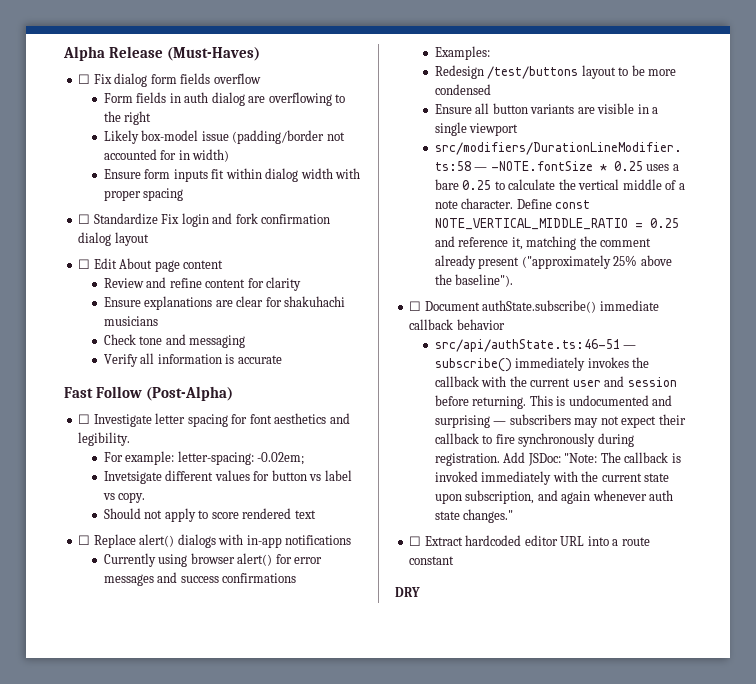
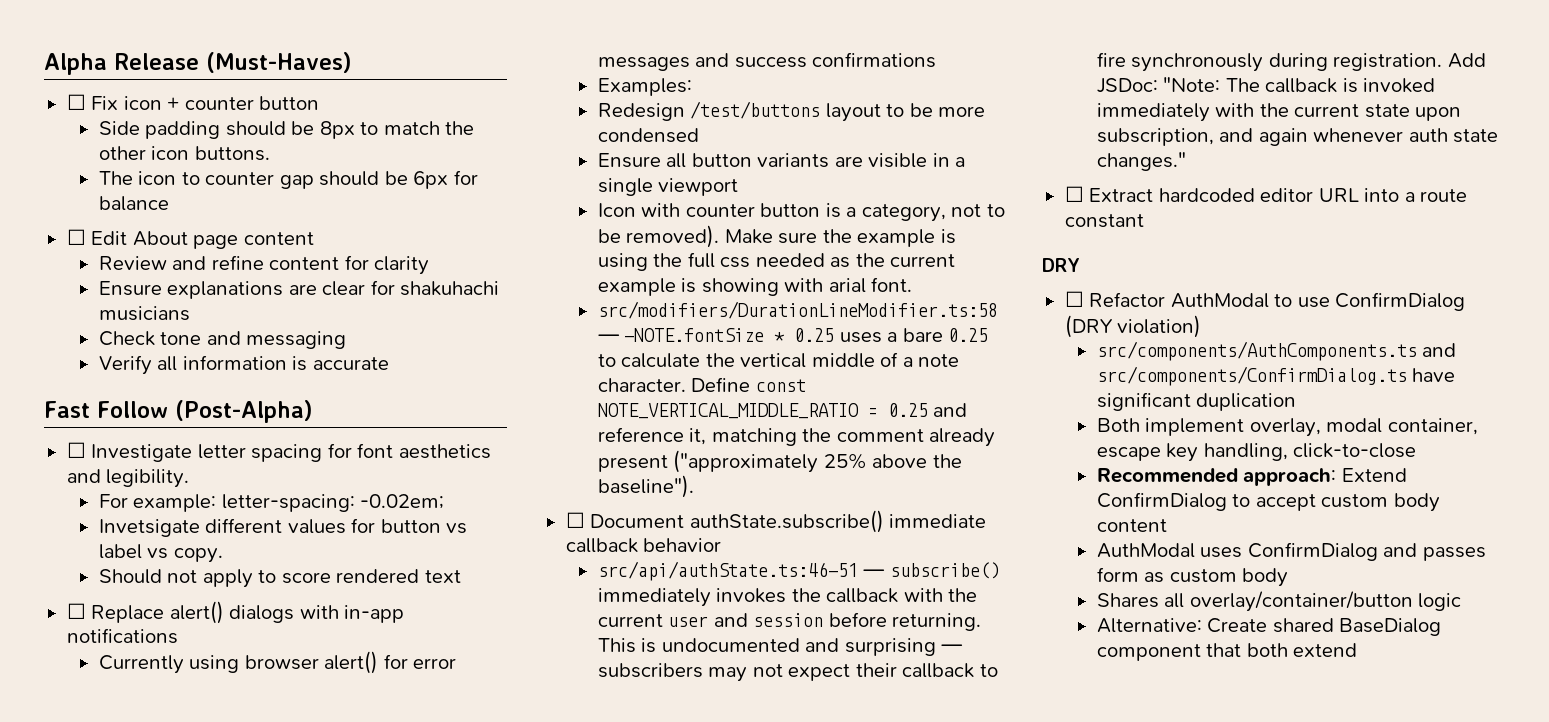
[114,73,261,87] [103,92,346,106] [103,111,152,125] [103,130,345,144] [103,149,230,162] [103,168,361,182] [103,188,184,201] [78,213,331,227] [78,232,149,246] dialog form fields overflow // Form fields in auth dialog are overflowing to the right // Likely box-model issue (padding/border not accounted for in width) // Ensure form inputs fit within dialog width with proper spacing // ☐ Standardize Fix login and fork confirmation dialog layout -> [123,96,320,110] [98,121,475,139] [98,146,270,161] [98,170,479,189] [98,196,169,211] icon + counter button // Side padding should be 8px to match the other icon buttons. // The icon to counter gap should be 6px for balance
(519, 129) none -> [597,203,1006,222] [597,225,956,248] [597,252,956,271] [597,277,913,296] // Icon with counter button is a category, not to be removed). Make sure the example is using the full css needed as the current example is showing with arial font.
(420, 592) none -> [1064,291,1466,311] [1064,315,1202,338] [1096,341,1457,361] [1096,366,1456,386] [1096,392,1297,411] [1096,418,1478,437] [1096,443,1417,462] [1096,468,1407,486] [1096,492,1440,512] [1096,519,1167,532] [1096,542,1486,561] [1096,567,1289,587] [1096,591,1462,612] [1096,618,1442,636] [1096,643,1358,661] // ☐ Refactor AuthModal to use ConfirmDialog (DRY violation) // src/components/AuthComponents.ts and src/components/ConfirmDialog.ts have significant duplication // Both implement overlay, modal container, escape key handling, click-to-close // Recommended approach: Extend ConfirmDialog to accept custom body content // AuthModal uses ConfirmDialog and passes form as custom body // Shares all overlay/container/button logic // Alternative: Create shared BaseDialog component that both extend

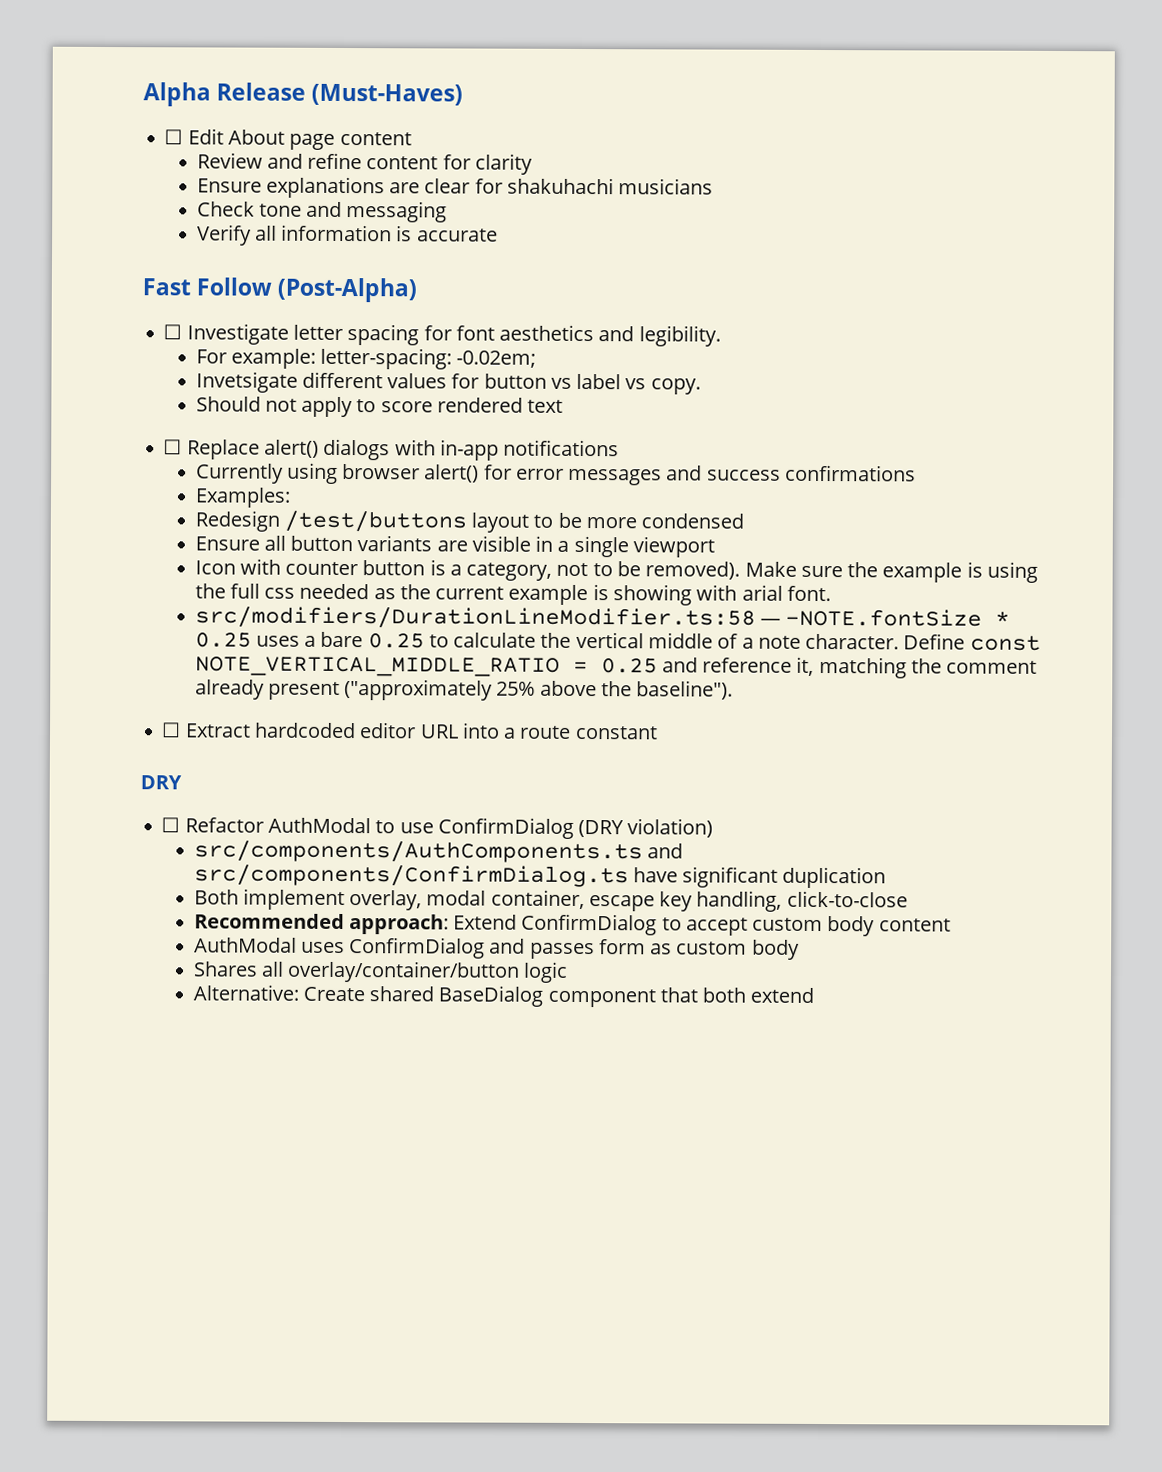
[66,94,320,110] [98,121,475,139] [98,146,270,161] [98,170,479,189] [98,196,169,211] // ☐ Fix icon + counter button // Side padding should be 8px to match the other icon buttons. // The icon to counter gap should be 6px for balance -> (464, 94) none
[565,510,987,533] [565,538,722,553] [597,561,1000,581] [597,588,978,607] [597,612,982,631] [597,638,964,656] [597,663,998,682] [1096,52,1486,72] [1096,77,1436,93] [1096,103,1462,122] [1096,128,1499,146] [1096,152,1186,171] // ☐ Document authState.subscribe() immediate callback behavior // src/api/authState.ts:46-51 — subscribe() immediately invokes the callback with the current user and session before returning. This is undocumented and surprising — subscribers may not expect their callback to fire synchronously during registration. Add JSDoc: "Note: The callback is invoked immediately with the current state upon subscription, and again whenever auth state changes." -> (734, 690) none

